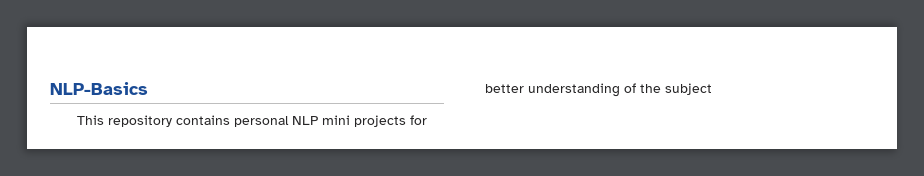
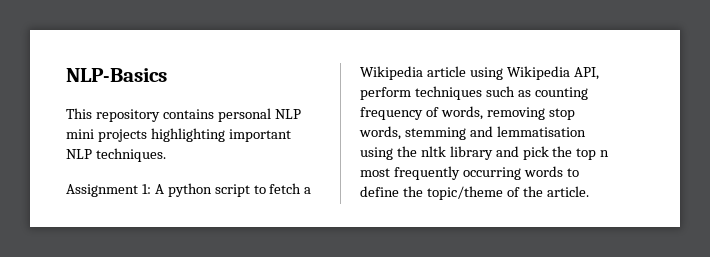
[410,115,428,125] [485,83,620,97] for better understanding -> [150,128,291,142] [66,148,166,162] [66,183,312,197] [360,66,599,80] [360,86,588,100] [360,106,575,120] [359,126,586,140] [360,146,610,160] [360,166,579,180] [360,186,503,200] highlighting important NLP techniques. // Assignment 1: A python script to fetch a Wikipedia article using Wikipedia API, perform techniques such as counting frequency of words, removing stop words, stemming and lemmatisation using the nltk library and pick the top n most frequently occurring words to define the topic/theme
[665,83,712,95] subject -> [546,186,589,197] article.

